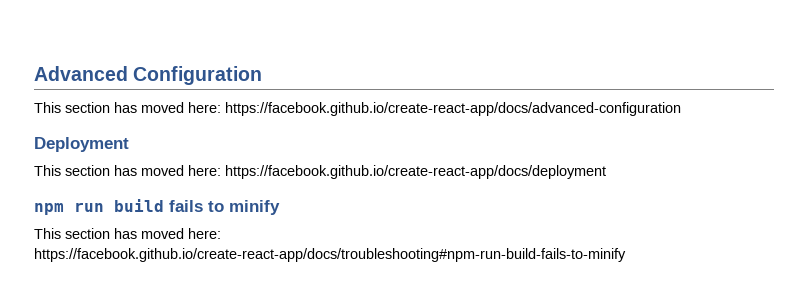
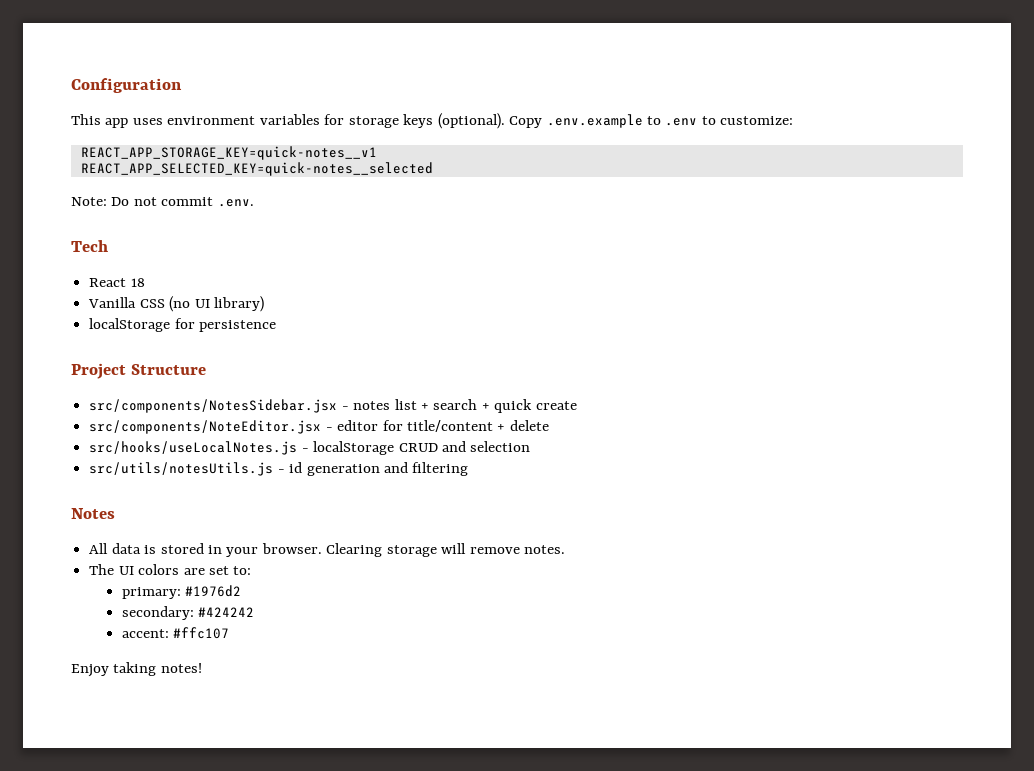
[34,66,128,81] Advanced -> (71, 85) none
[65,102,681,116] [34,137,129,152] [34,165,606,179] [34,199,280,215] [34,228,221,239] [34,248,626,262] section has moved here: https://facebook.github.io/create-react-app/docs/advanced-configuration // Deployment // This section has moved here: https://facebook.github.io/create-react-app/docs/deployment // npm run build fails to minify // This section has moved here: https://facebook.github.io/create-react-app/docs/troubleshooting#npm-run-build-fails-to-minify -> [105,113,794,129] [80,146,377,160] [80,162,433,176] [71,197,254,207] [71,240,108,252] [89,278,145,287] [88,296,264,312] [89,318,277,332] [71,363,207,379] [89,399,577,413] [89,420,549,434] [89,441,531,455] [89,462,469,476] [71,508,115,519] [89,543,566,557] [89,564,252,575] [121,585,242,599] [121,606,255,620] [121,627,230,639] [71,662,202,677] app uses environment variables for storage keys (optional). Copy .env.example to .env to customize: // REACT_APP_STORAGE_KEY=quick-notes__v1 // REACT_APP_SELECTED_KEY=quick-notes__selected // Note: Do not commit .env. // Tech // React 18 // Vanilla CSS (no UI library) // localStorage for persistence // Project Structure // src/components/NotesSidebar.jsx - notes list + search + quick create // src/components/NoteEditor.jsx - editor for title/content + delete // src/hooks/useLocalNotes.js - localStorage CRUD and selection // src/utils/notesUtils.js - id generation and filtering // Notes // All data is stored in your browser. Clearing storage will remove notes. // The UI colors are set to: // primary: #1976d2 // secondary: #424242 // accent: #ffc107 // Enjoy taking notes!

